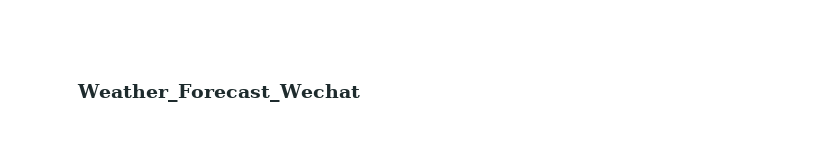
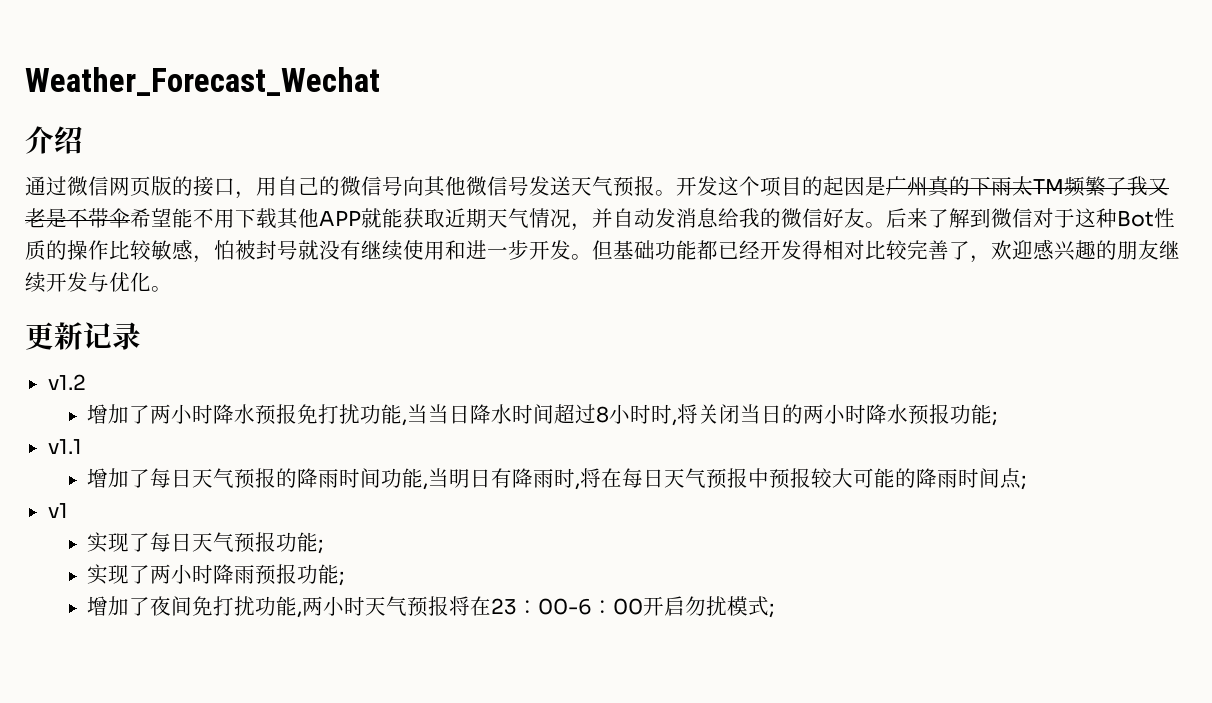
(360, 93) none -> [25,126,83,154] [25,176,1169,199] [25,208,1175,231] [25,239,1180,263] [25,272,172,293] [25,322,141,350] [47,374,86,390] [87,404,998,426] [47,439,82,454] [87,468,1027,490] [47,503,68,518] [87,532,324,554] [87,564,345,586] [87,596,775,618] // 介绍 // 通过微信网页版的接口，用自己的微信号向其他微信号发送天气预报。开发这个项目的起因是广州真的下雨太TM频繁了我又老是不带伞希望能不用下载其他APP就能获取近期天气情况，并自动发消息给我的微信好友。后来了解到微信对于这种Bot性质的操作比较敏感，怕被封号就没有继续使用和进一步开发。但基础功能都已经开发得相对比较完善了，欢迎感兴趣的朋友继续开发与优化。 // 更新记录 // v1.2 // 增加了两小时降水预报免打扰功能,当当日降水时间超过8小时时,将关闭当日的两小时降水预报功能; // v1.1 // 增加了每日天气预报的降雨时间功能,当明日有降雨时,将在每日天气预报中预报较大可能的降雨时间点; // v1 // 实现了每日天气预报功能; // 实现了两小时降雨预报功能; // 增加了夜间免打扰功能,两小时天气预报将在23：00-6：00开启勿扰模式;

